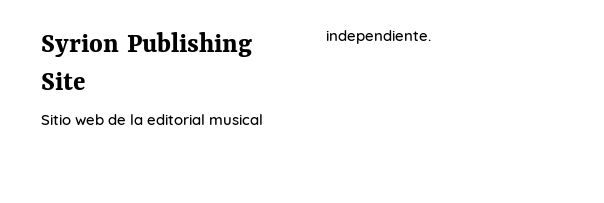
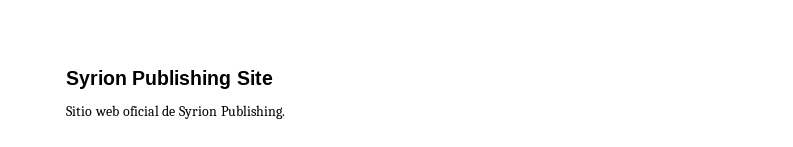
[108,114,264,125] [326,30,431,44] de la editorial musical independiente. -> [122,105,285,119] oficial de Syrion Publishing.

